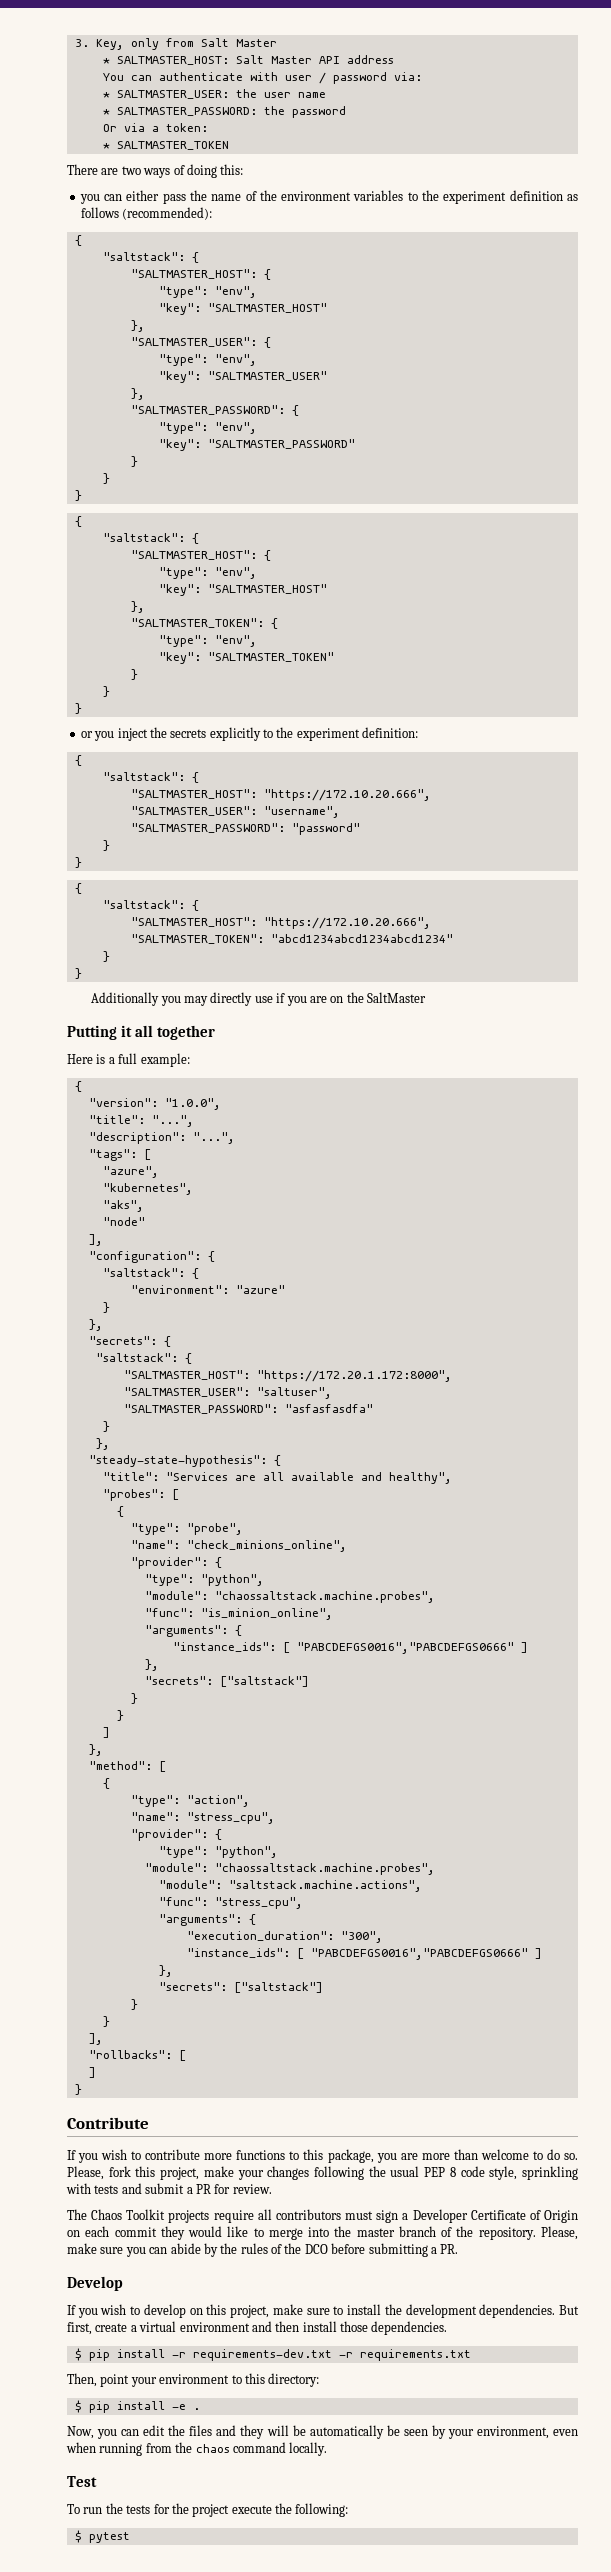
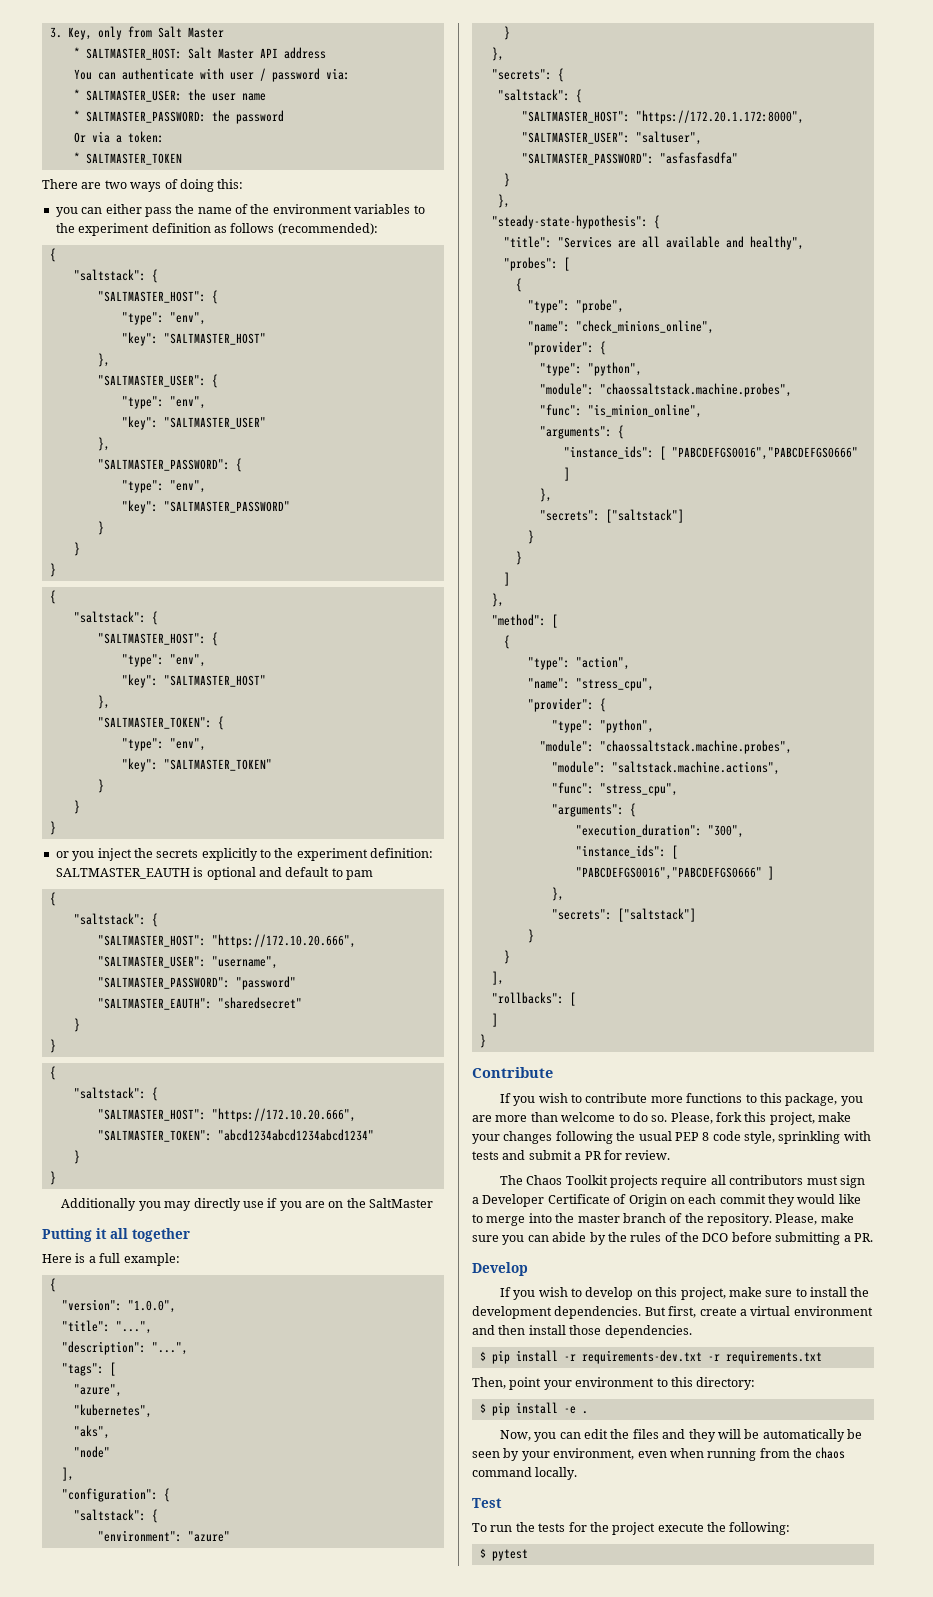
(419, 732) none -> [55,867,373,880] SALTMASTER_EAUTH is optional and default to pam
(360, 829) none -> [97,997,302,1010] // "SALTMASTER_EAUTH": "sharedsecret"

